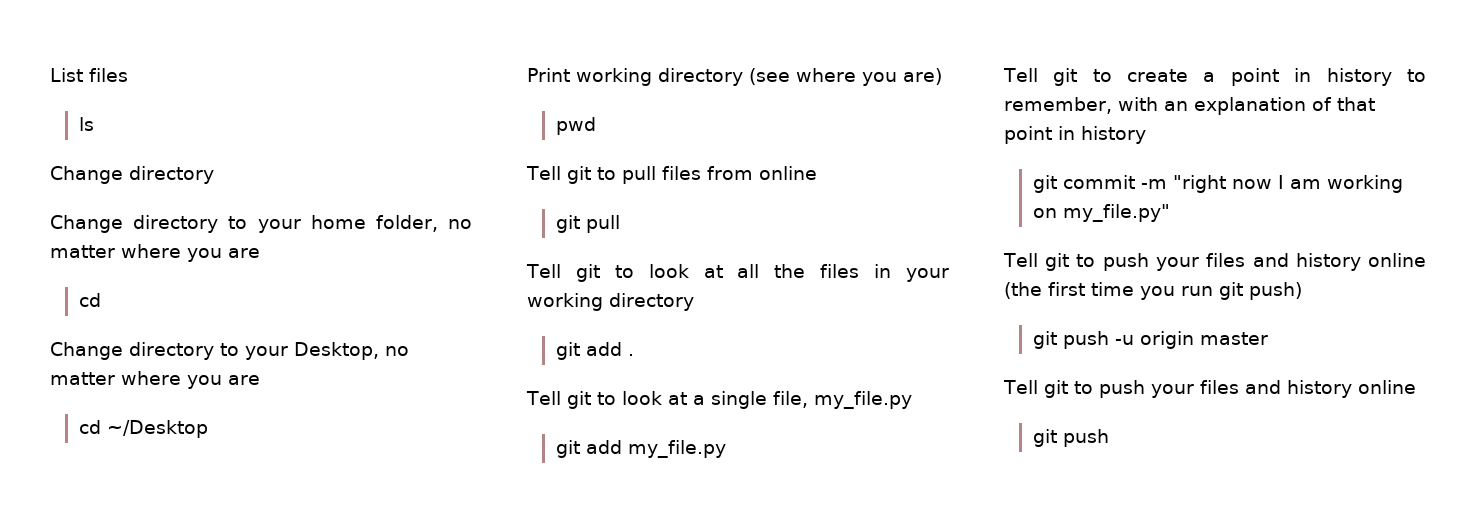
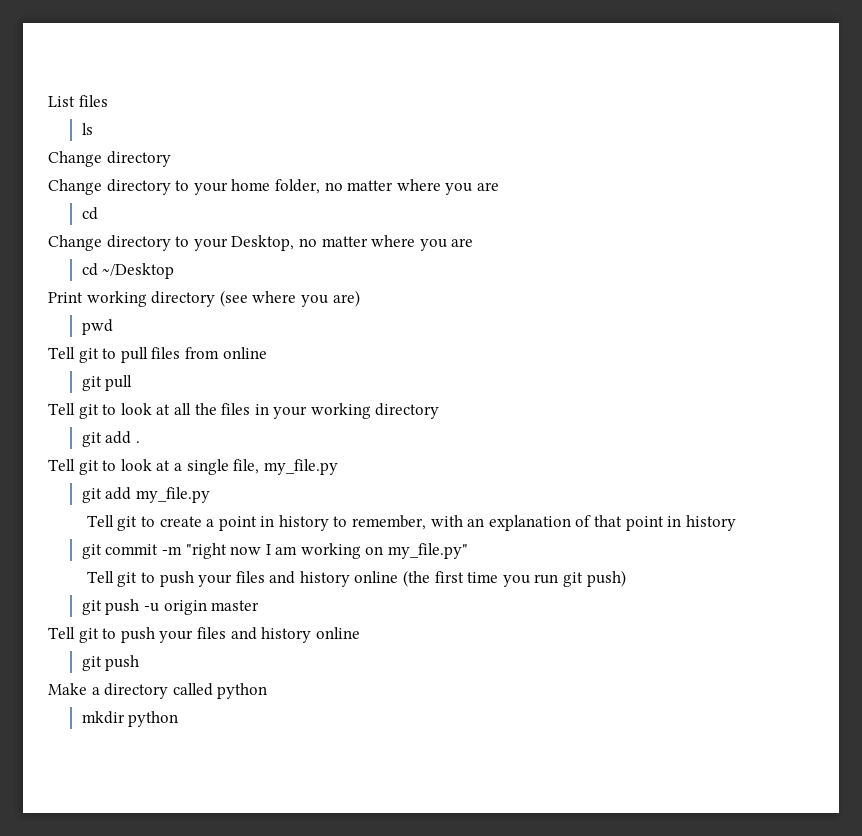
(1109, 438) none -> [48,683,268,699] [81,711,179,727] // Make a directory called python // mkdir python

